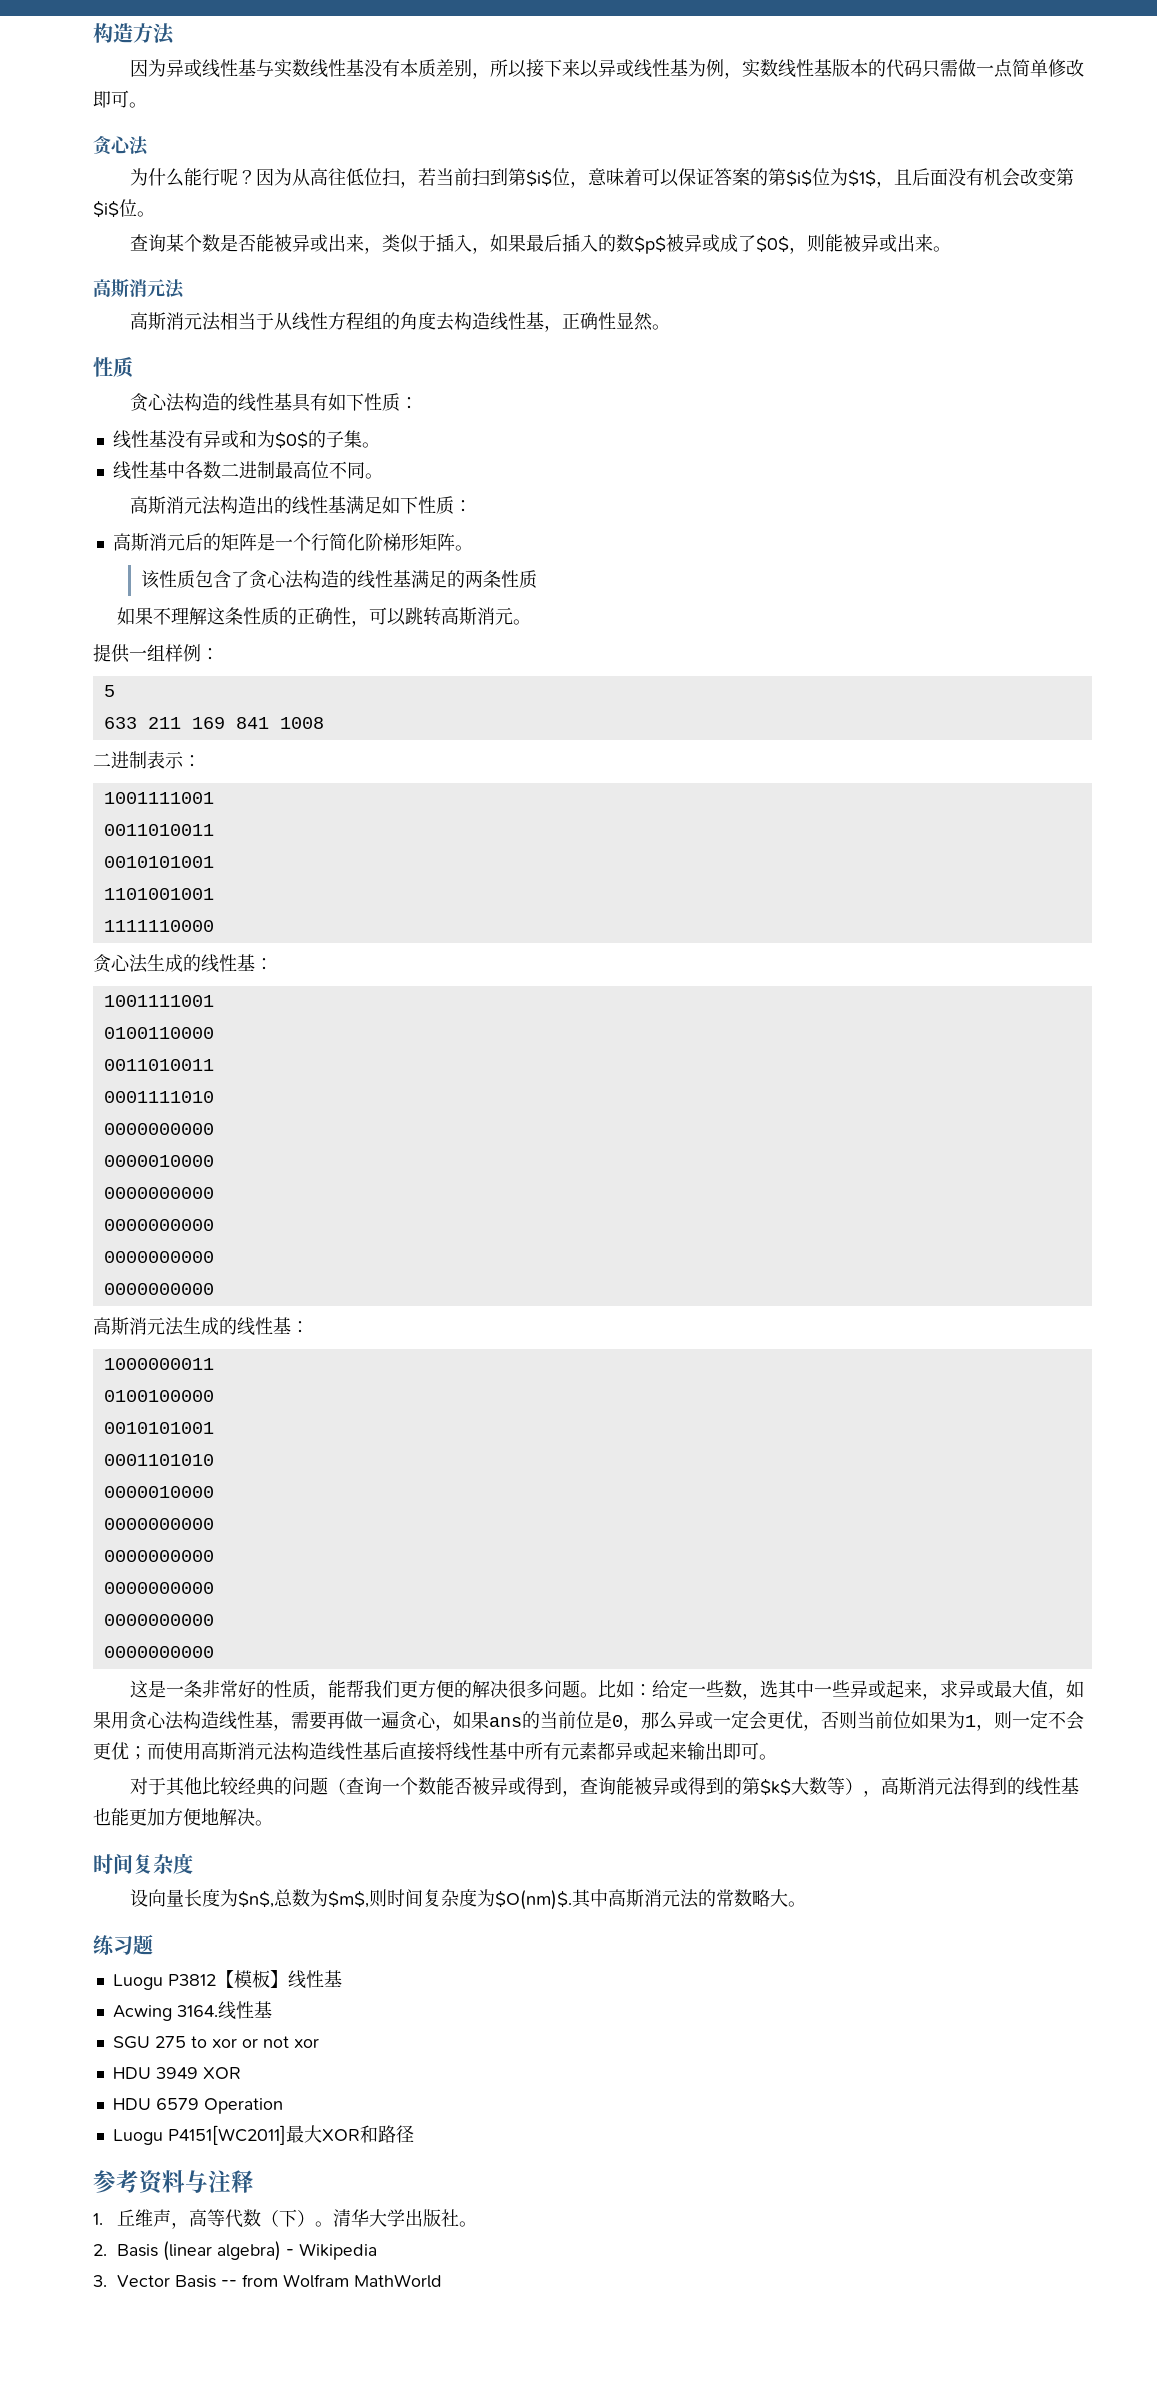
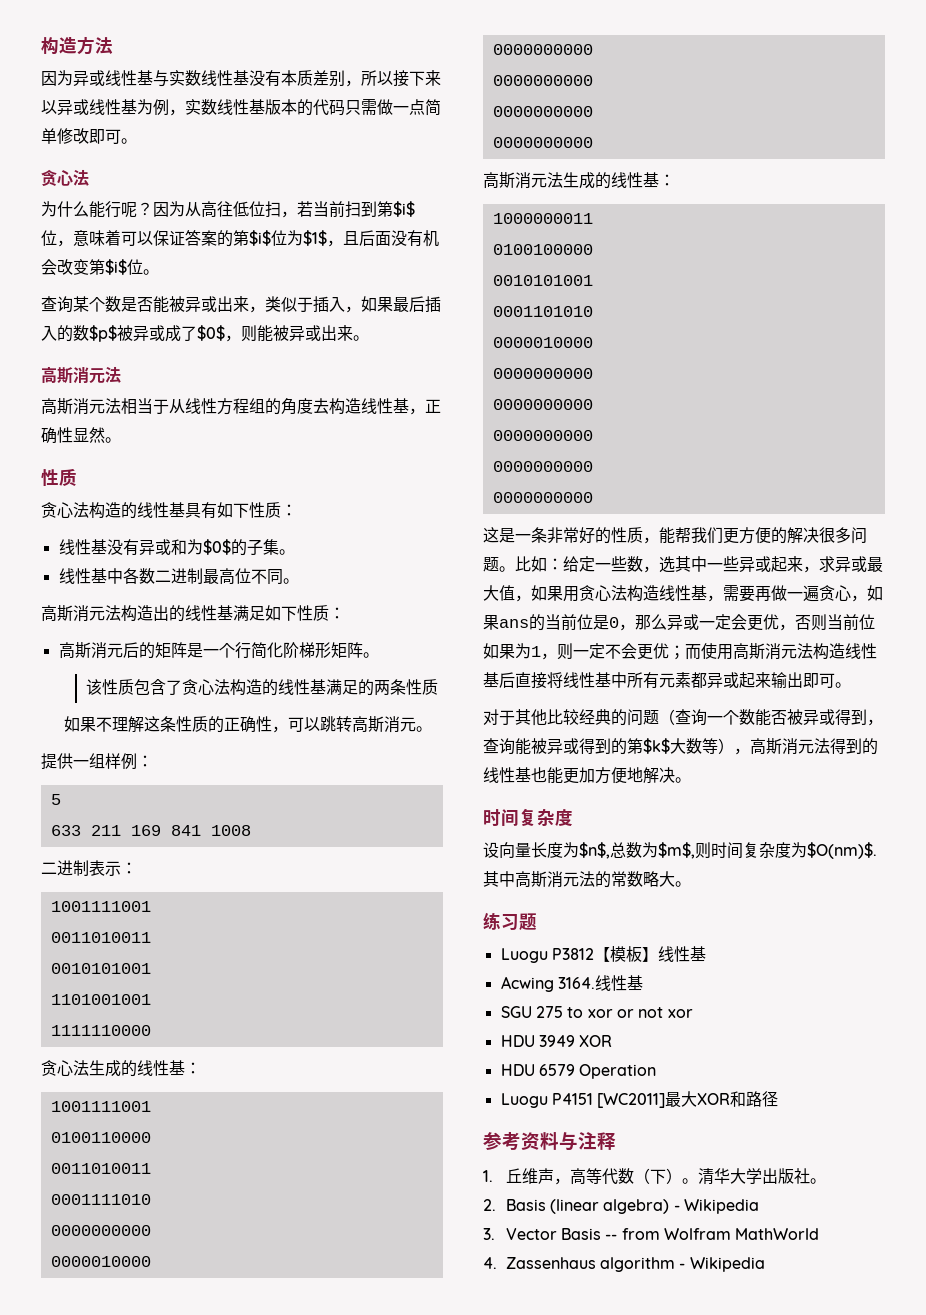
[167,2125,286,2145] P4151[WC2011] -> [551,1093,666,1108] P4151 [WC2011]
(442, 2281) none -> [483,1257,765,1272] // 4. Zassenhaus algorithm - Wikipedia

